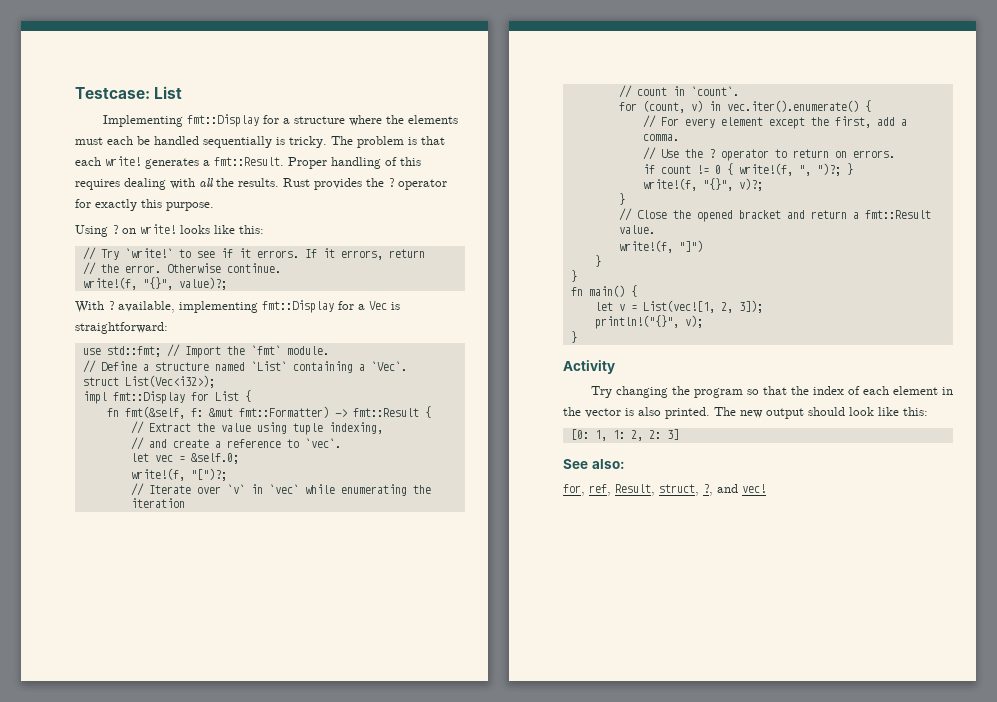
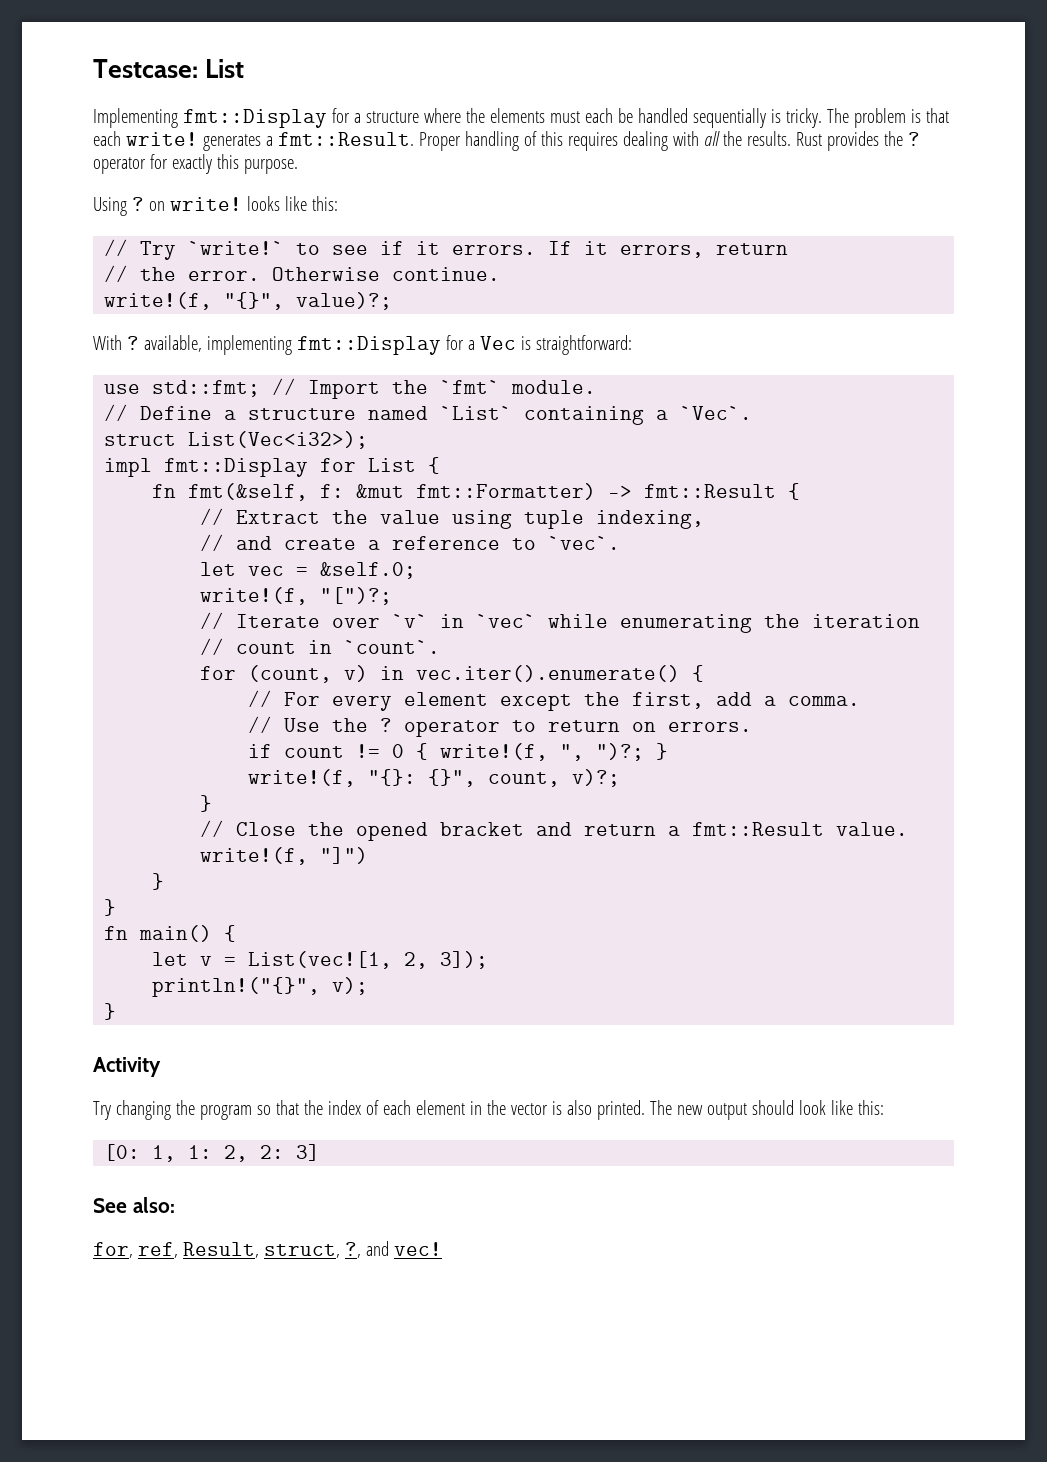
[702,178,733,191] "{}", -> [368,769,561,787] "{}: {}", count,

